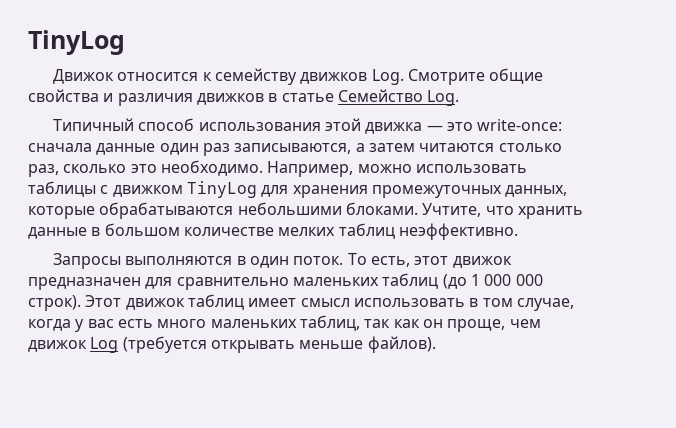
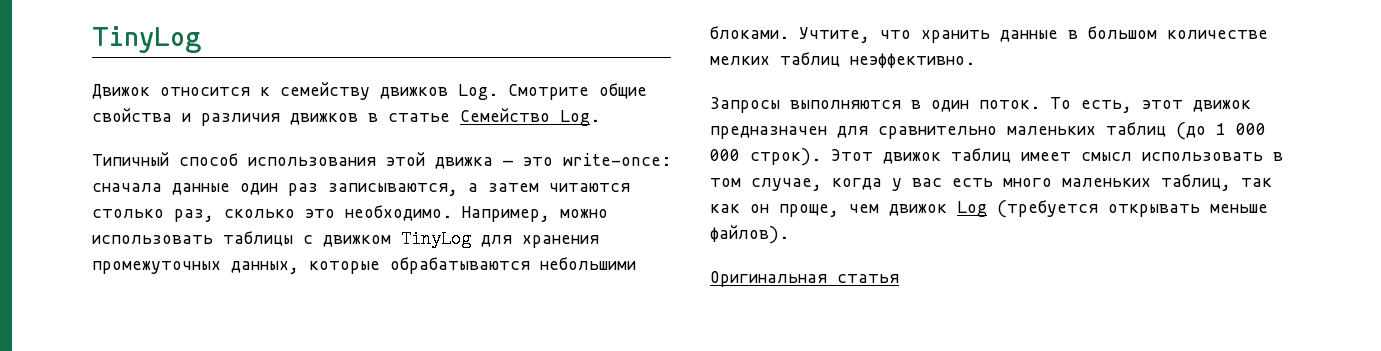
(436, 344) none -> [710,271,899,287] // Оригинальная статья

